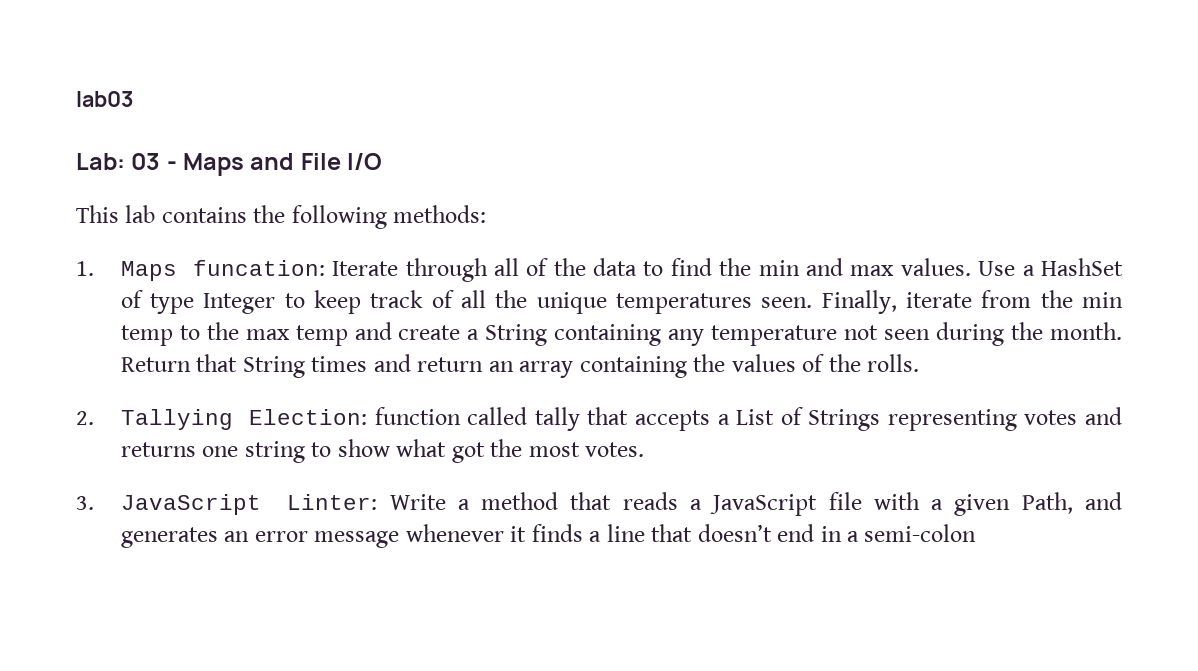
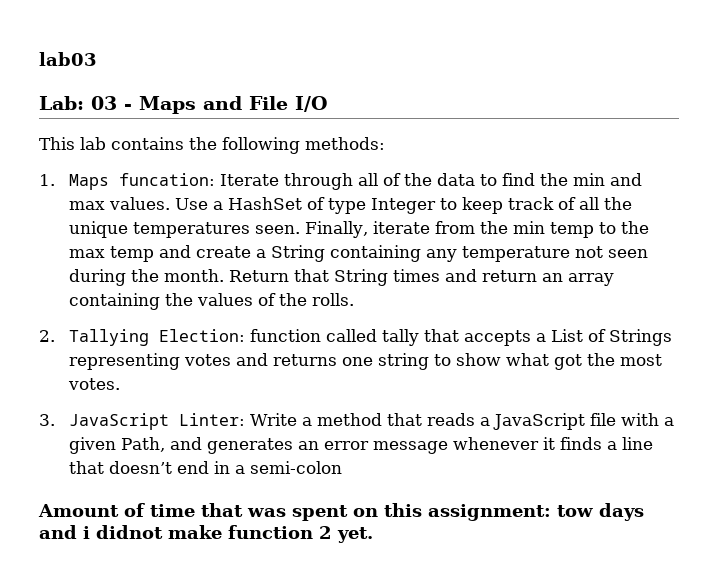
(977, 533) none -> [38,503,644,521] [39,525,373,543] // Amount of time that was spent on this assignment: tow days and i didnot make function 2 yet.

